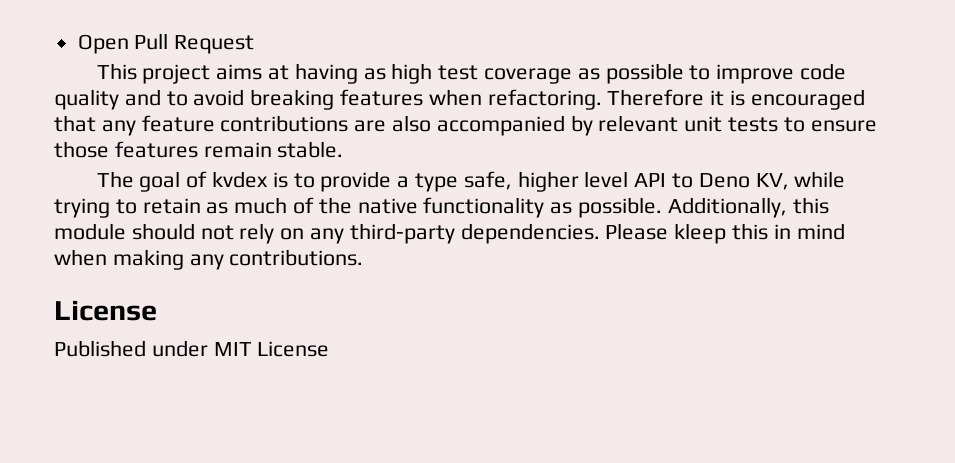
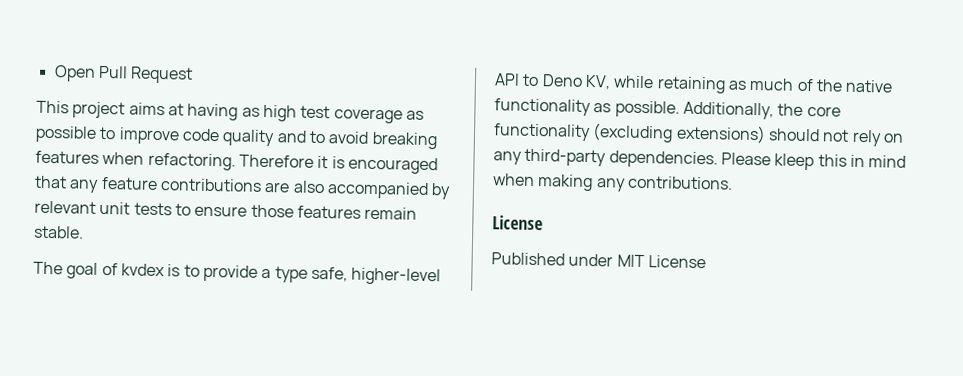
[517,171,629,192] higher level -> [351,267,442,286] higher-level
[54,198,201,218] trying to retain -> [656,76,726,94] retaining
[792,197,829,214] [54,223,126,240] this module -> [777,103,841,117] [493,123,766,144] the core functionality (excluding extensions)

